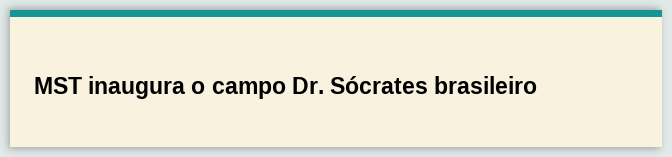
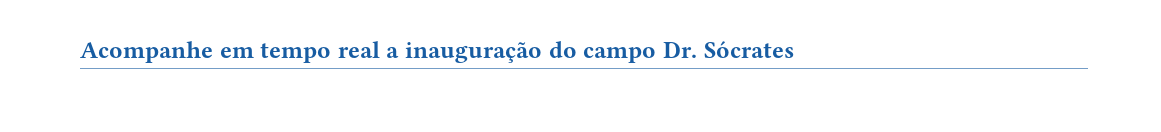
[34,76,206,99] MST inaugura o -> [80,41,577,63] Acompanhe em tempo real a inauguração do
[434,76,538,94] brasileiro -> (794, 49) none

